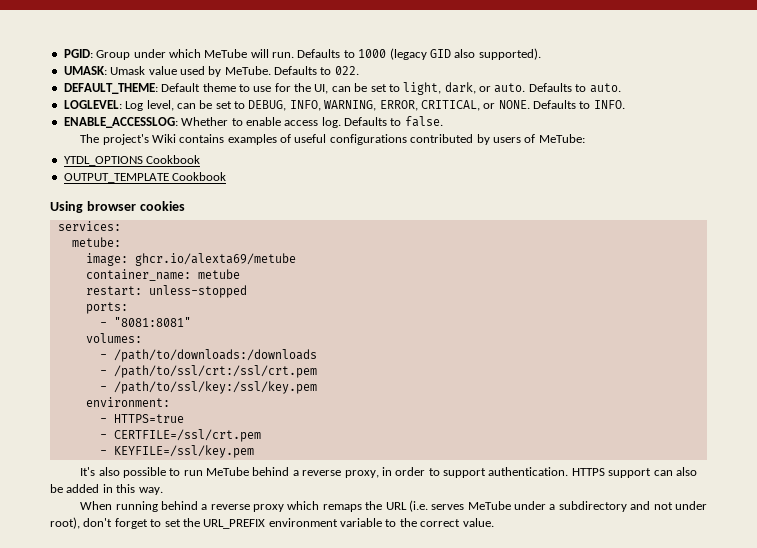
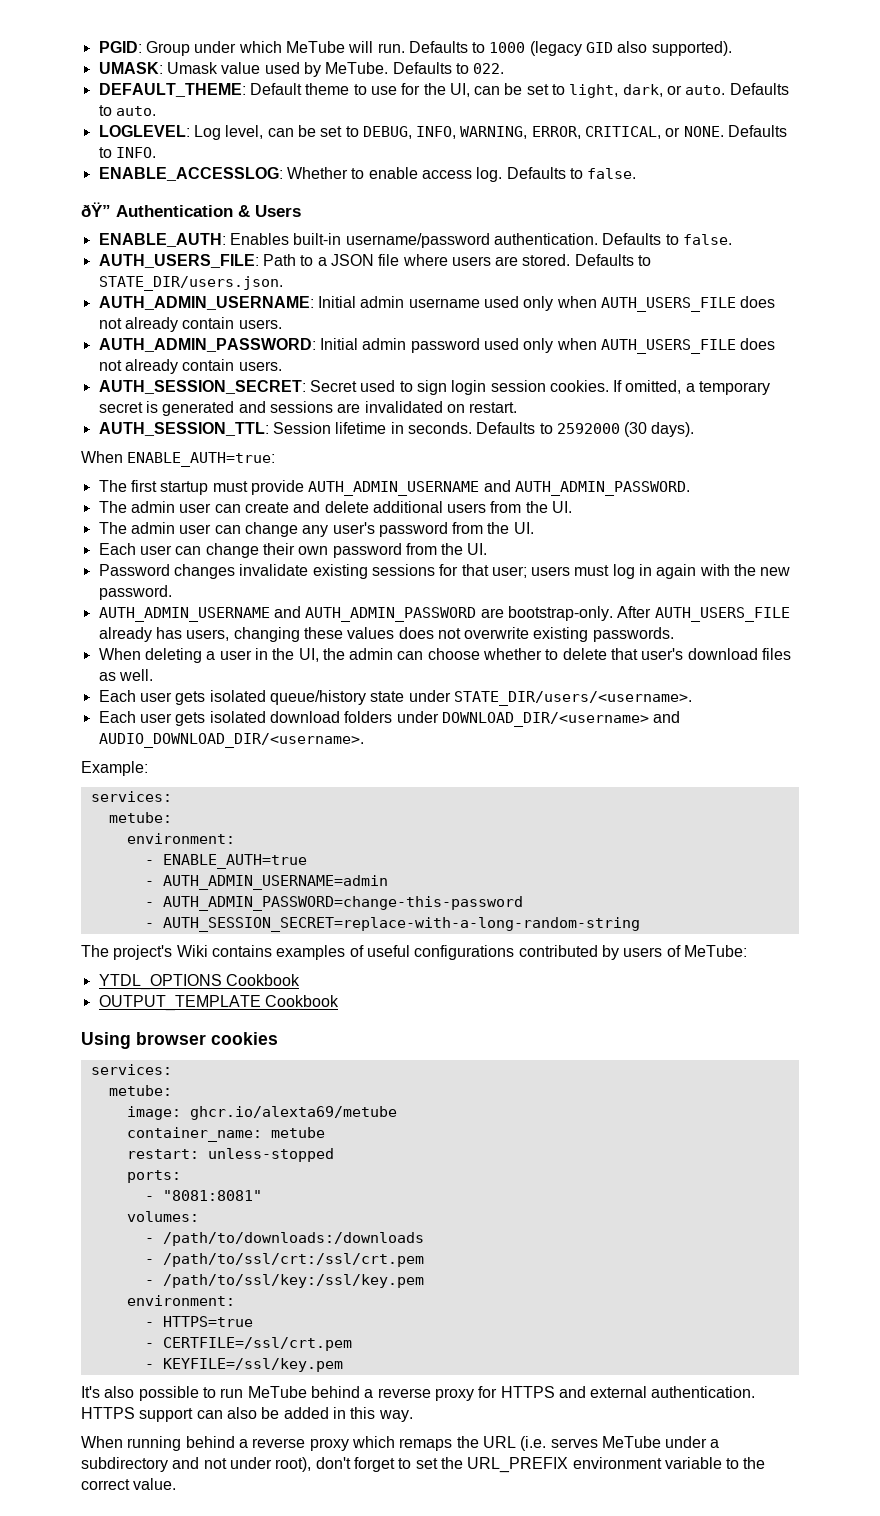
(443, 121) none -> [81,202,301,217] [98,233,732,248] [98,254,652,268] [98,276,283,291] [98,296,776,312] [98,317,282,332] [98,338,776,354] [98,359,282,374] [98,380,771,395] [98,401,518,416] [98,422,695,437] [81,451,276,467] [98,480,690,496] [98,501,573,513] [98,522,534,537] [98,543,488,558] [98,564,791,579] [98,585,172,600] [98,606,790,622] [98,627,674,642] [98,648,792,663] [98,669,153,681] [98,690,692,706] [98,711,681,727] [98,733,364,748] [81,761,148,776] [90,791,172,802] [108,812,172,823] [126,833,235,844] [144,854,307,869] [144,875,388,890] [144,896,523,911] [144,917,640,932] // ðŸ” Authentication & Users // ENABLE_AUTH: Enables built-in username/password authentication. Defaults to false. // AUTH_USERS_FILE: Path to a JSON file where users are stored. Defaults to STATE_DIR/users.json. // AUTH_ADMIN_USERNAME: Initial admin username used only when AUTH_USERS_FILE does not already contain users. // AUTH_ADMIN_PASSWORD: Initial admin password used only when AUTH_USERS_FILE does not already contain users. // AUTH_SESSION_SECRET: Secret used to sign login session cookies. If omitted, a temporary secret is generated and sessions are invalidated on restart. // AUTH_SESSION_TTL: Session lifetime in seconds. Defaults to 2592000 (30 days). // When ENABLE_AUTH=true: // The first startup must provide AUTH_ADMIN_USERNAME and AUTH_ADMIN_PASSWORD. // The admin user can create and delete additional users from the UI. // The admin user can change any user's password from the UI. // Each user can change their own password from the UI. // Password changes invalidate existing sessions for that user; users must log in again with the new password. // AUTH_ADMIN_USERNAME and AUTH_ADMIN_PASSWORD are bootstrap-only. After AUTH_USERS_FILE already has users, changing these values does not overwrite existing passwords. // When deleting a user in the UI, the admin can choose whether to delete that user's download files as well. // Each user gets isolated queue/history state under STATE_DIR/users/<username>. // Each user gets isolated download folders under DOWNLOAD_DIR/<username> and AUDIO_DOWNLOAD_DIR/<username>. // Example: // services: // metube: // environment: // - ENABLE_AUTH=true // - AUTH_ADMIN_USERNAME=admin // - AUTH_ADMIN_PASSWORD=change-this-password // - AUTH_SESSION_SECRET=replace-with-a-long-random-string
[344,467,487,478] proxy, in order to support -> [434,1386,648,1401] proxy for HTTPS and external

